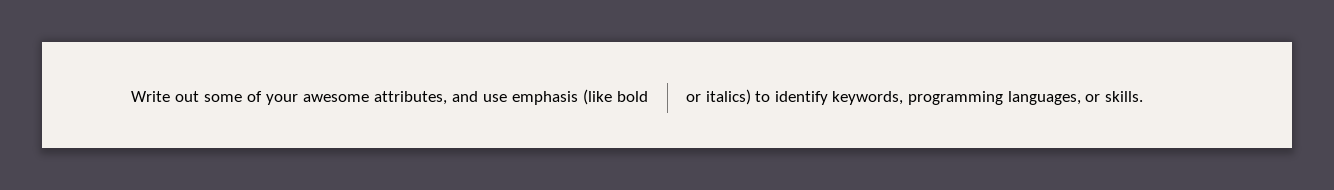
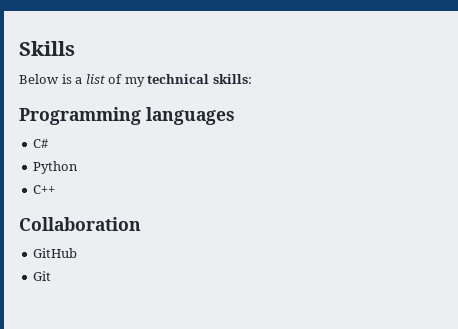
[131,89,1143,105] Write out some of your awesome attributes, and use emphasis (like bold or italics) to identify keywords, programming languages, or skills. -> [19,41,75,56] [19,74,252,87] [19,107,235,125] [33,139,49,148] [33,161,79,174] [33,185,56,194] [19,217,141,231] [33,248,78,258] [33,271,52,281] Skills // Below is a list of my technical skills: // Programming languages // C# // Python // C++ // Collaboration // GitHub // Git

